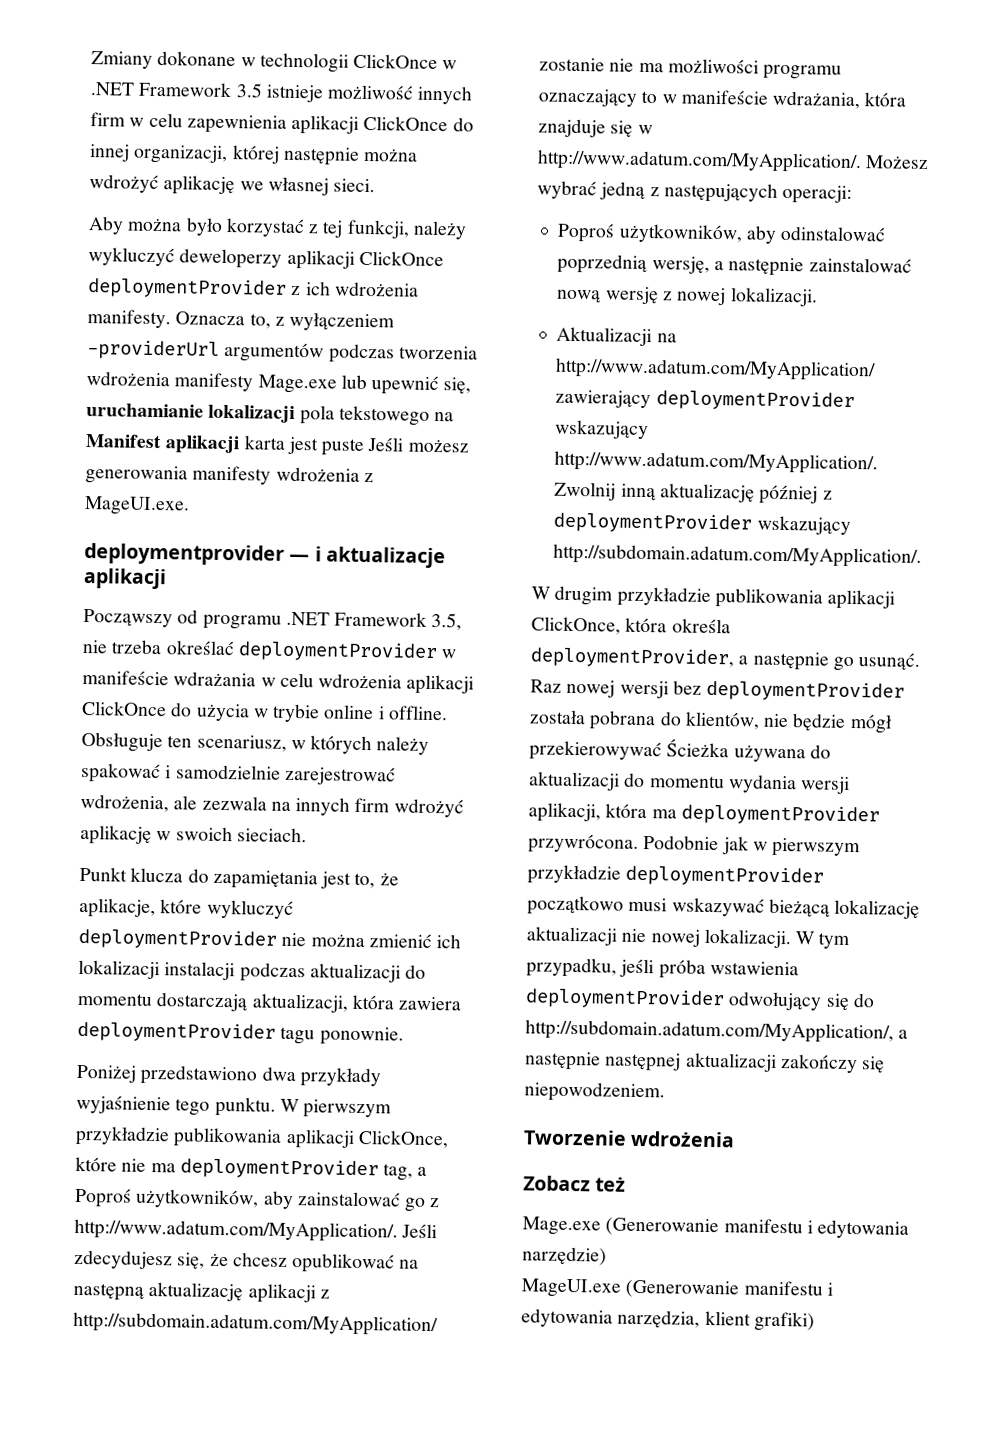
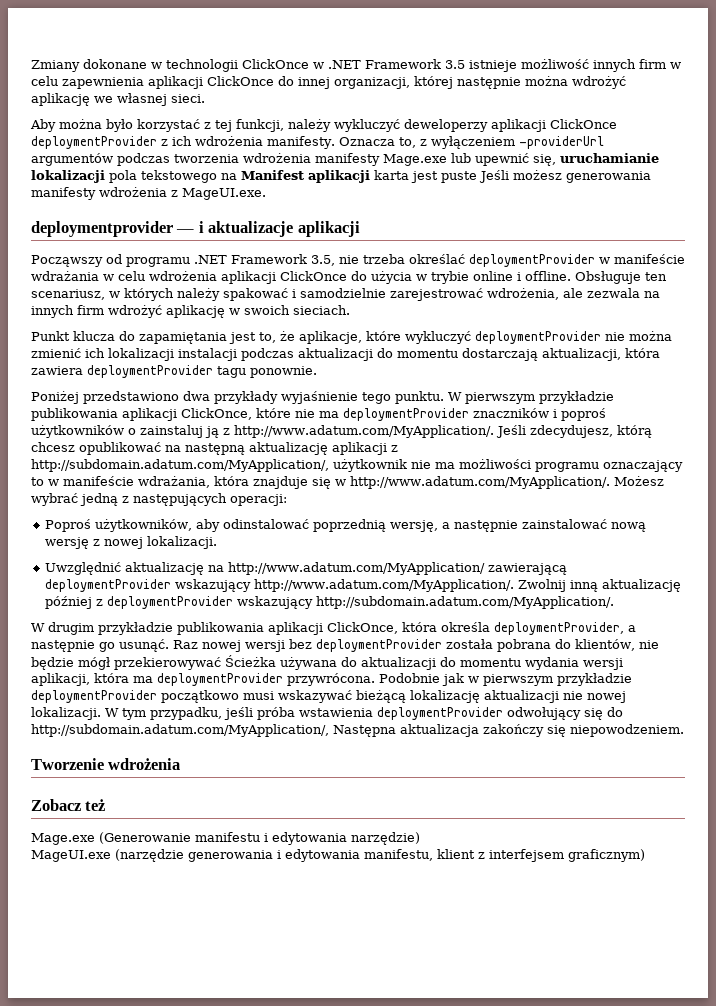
[383,1163,428,1181] [74,1187,441,1212] [74,1218,438,1243] [74,1249,229,1270] tag, a Poproś użytkowników, aby zainstalować go z http://www.adatum.com/MyApplication/. Jeśli zdecydujesz się, że -> [473,408,606,421] [31,425,652,438] znaczników i poproś użytkowników o zainstaluj ją z http://www.adatum.com/MyApplication/. Jeśli zdecydujesz, którą
[73,1311,438,1337] [539,57,605,72] http://subdomain.adatum.com/MyApplication/ zostanie -> [31,459,407,472] http://subdomain.adatum.com/MyApplication/, użytkownik
[556,326,653,347] Aktualizacji -> [44,562,204,575] Uwzględnić aktualizację
[555,389,652,409] zawierający -> [487,563,567,575] zawierającą
[898,1029,909,1039] [524,1051,777,1072] a następnie następnej aktualizacji -> [333,724,479,737] Następna aktualizacja
[625,1279,833,1299] [521,1308,815,1332] (Generowanie manifestu i edytowania narzędzia, klient grafiki) -> [115,849,645,862] (narzędzie generowania i edytowania manifestu, klient z interfejsem graficznym)

